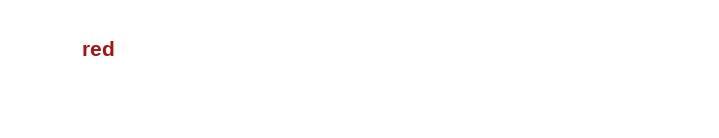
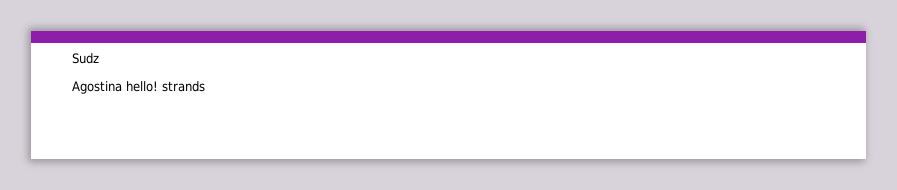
[82,41,115,56] red -> [72,53,99,64] [72,81,205,94] Sudz // Agostina hello! strands

